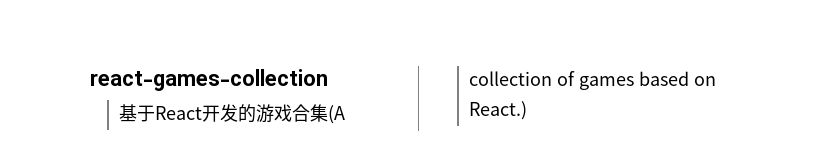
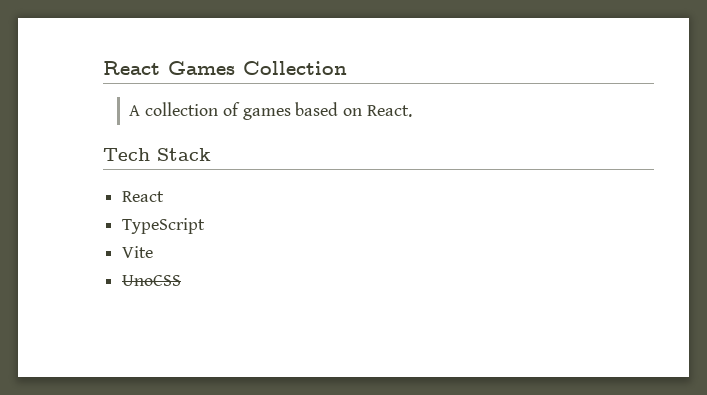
[90,69,328,91] [119,104,346,124] react-games-collection // 基于React开发的游戏合集(A -> [103,61,347,75] [129,105,141,116] React Games Collection // A
[469,101,528,120] React.) -> [366,105,412,117] [103,148,211,161] [122,191,165,202] [122,218,206,234] [122,246,154,258] [122,275,182,286] React. // Tech Stack // React // TypeScript // Vite // UnoCSS

